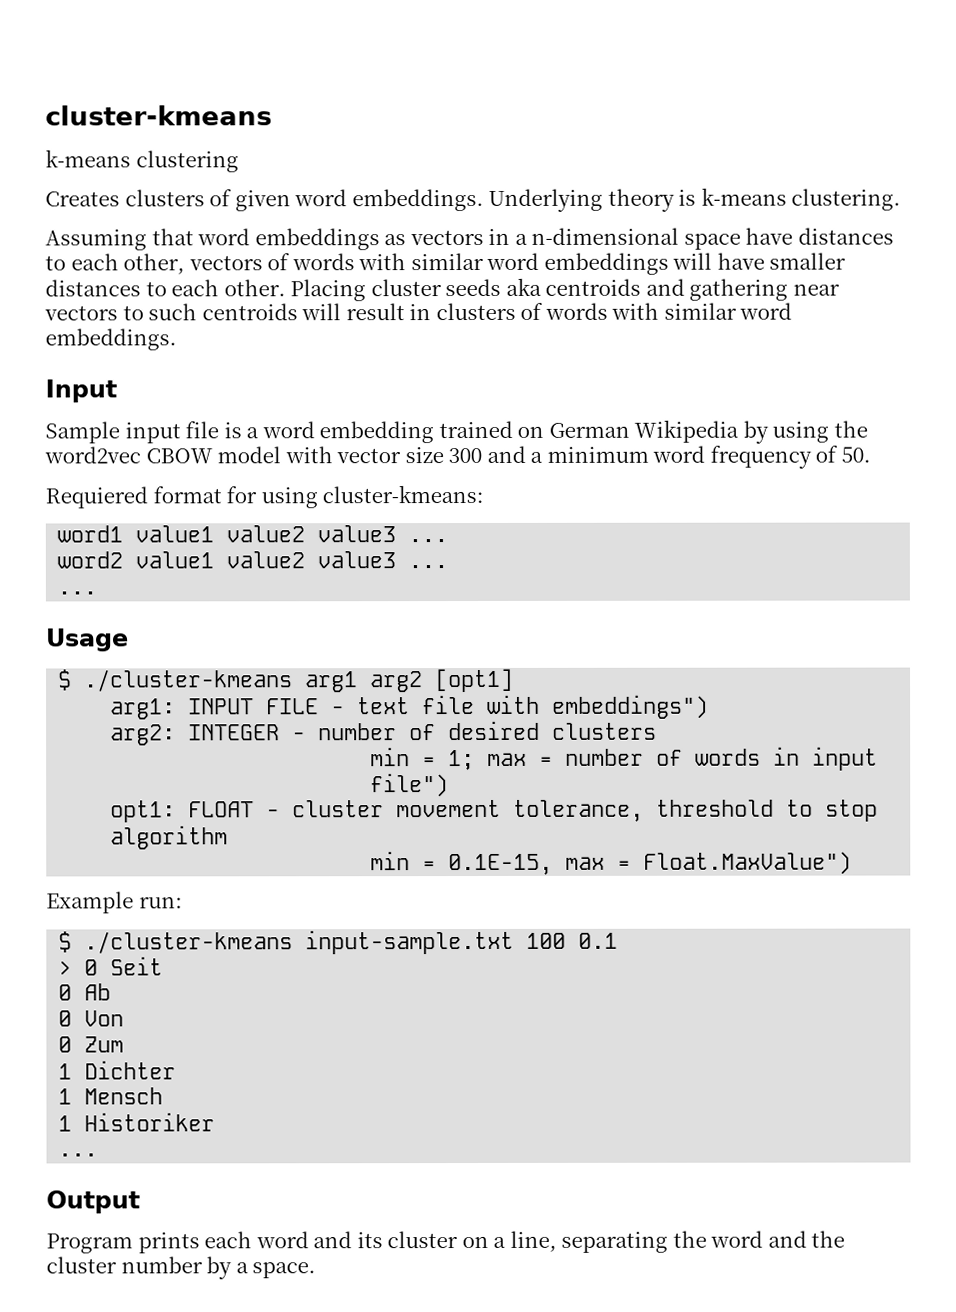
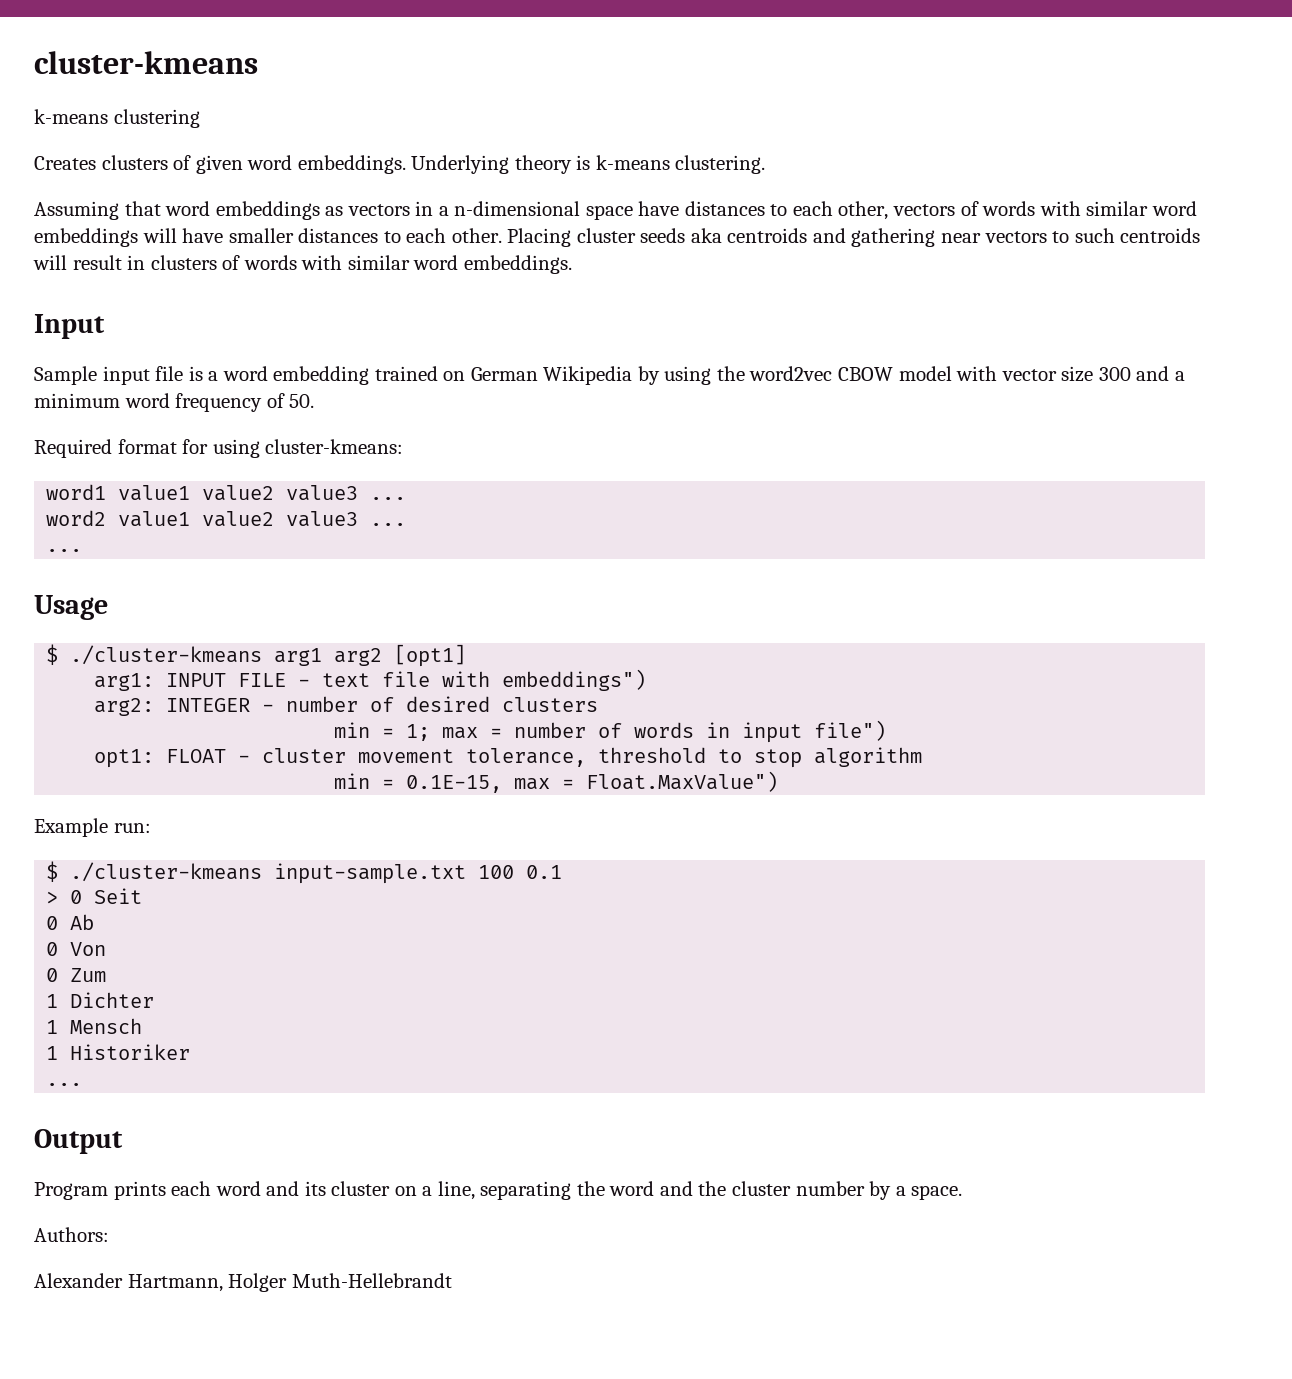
[45,486,148,509] Requiered -> [34,439,112,458] Required
(317, 1270) none -> [34,1227,109,1242] [34,1273,452,1292] // Authors: // Alexander Hartmann, Holger Muth-Hellebrandt

